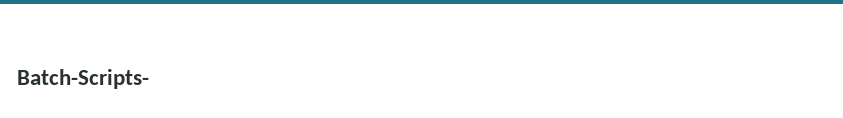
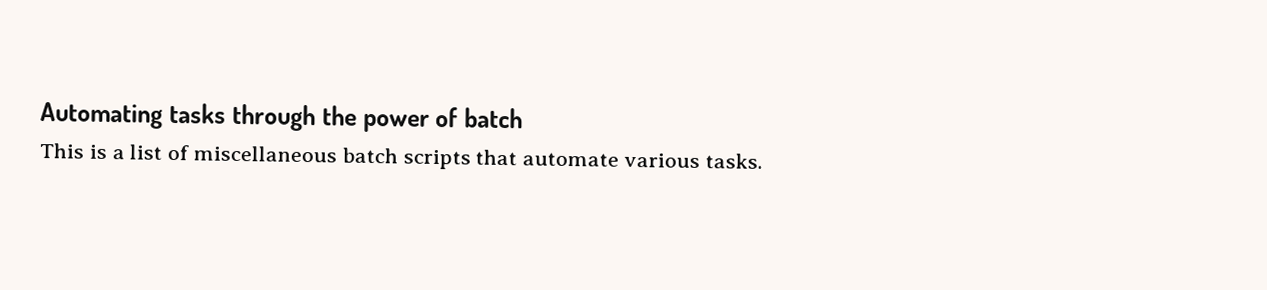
[17,69,149,89] Batch-Scripts- -> [40,101,524,133] [39,142,763,170] Automating tasks through the power of batch // This is a list of miscellaneous batch scripts that automate various tasks.

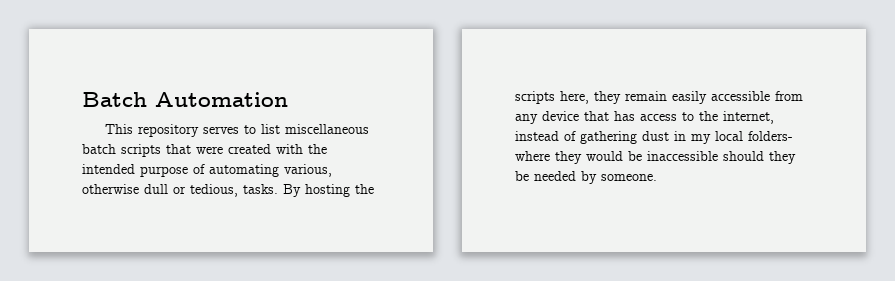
[40,101,524,133] [39,142,763,170] Automating tasks through the power of batch // This is a list of miscellaneous batch scripts that automate various tasks. -> [82,92,288,107] [104,124,369,137] [82,144,327,157] [82,164,332,177] [82,184,374,197] [515,91,803,104] [515,111,774,124] [515,131,793,144] [515,151,796,164] [515,171,657,184] Batch Automation // This repository serves to list miscellaneous batch scripts that were created with the intended purpose of automating various, otherwise dull or tedious, tasks. By hosting the scripts here, they remain easily accessible from any device that has access to the internet, instead of gathering dust in my local folders- where they would be inaccessible should they be needed by someone.

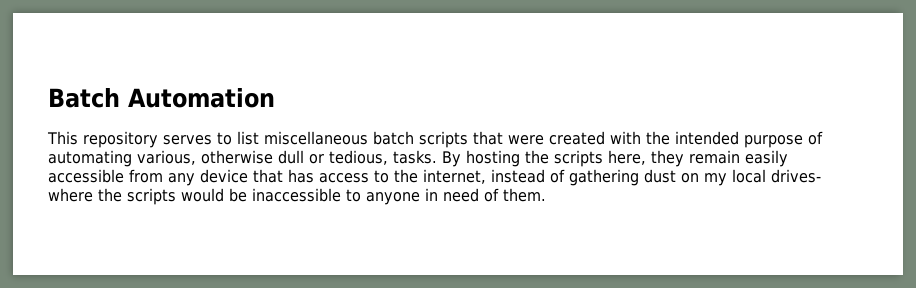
[674,131,686,141] in -> [681,173,699,183] on
[748,131,793,141] [515,151,796,164] [515,171,657,184] folders- where they would be inaccessible should they be needed by someone. -> [771,169,821,183] [48,188,546,205] drives- where the scripts would be inaccessible to anyone in need of them.

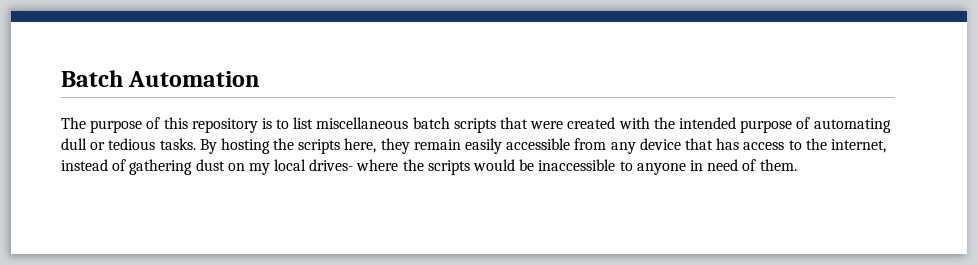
[47,131,212,148] This repository serves -> [61,117,272,133] The purpose of this repository is
[137,150,273,165] various, otherwise -> (891, 125) none
[329,150,388,165] tedious, -> [108,138,156,150] tedious

